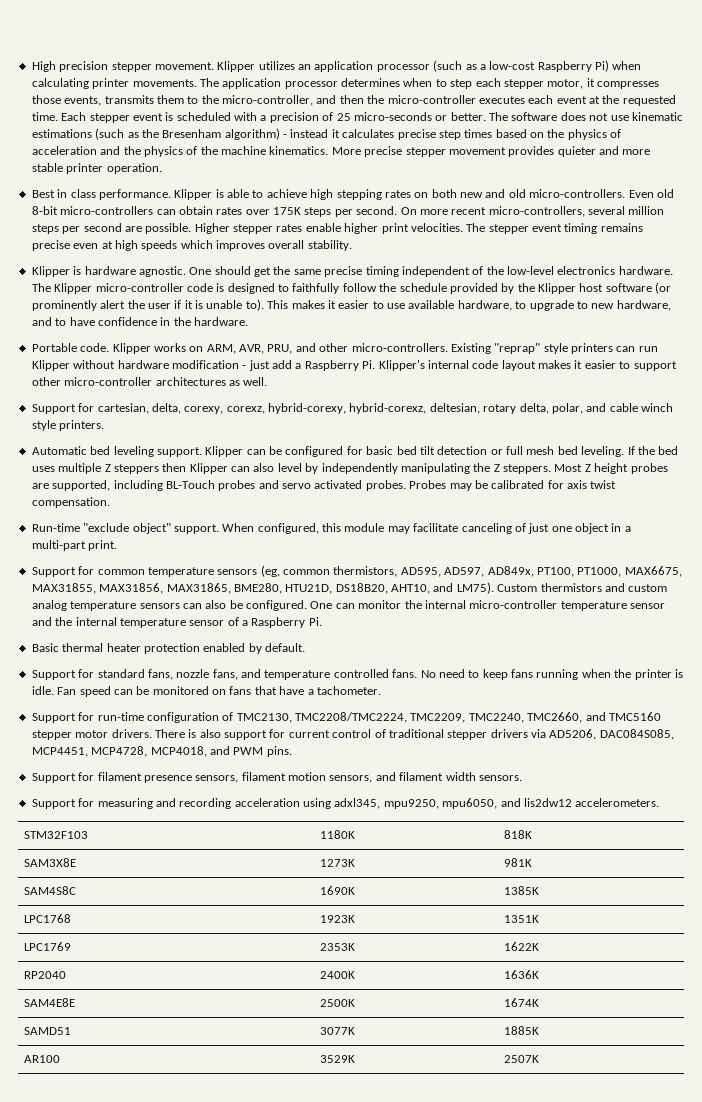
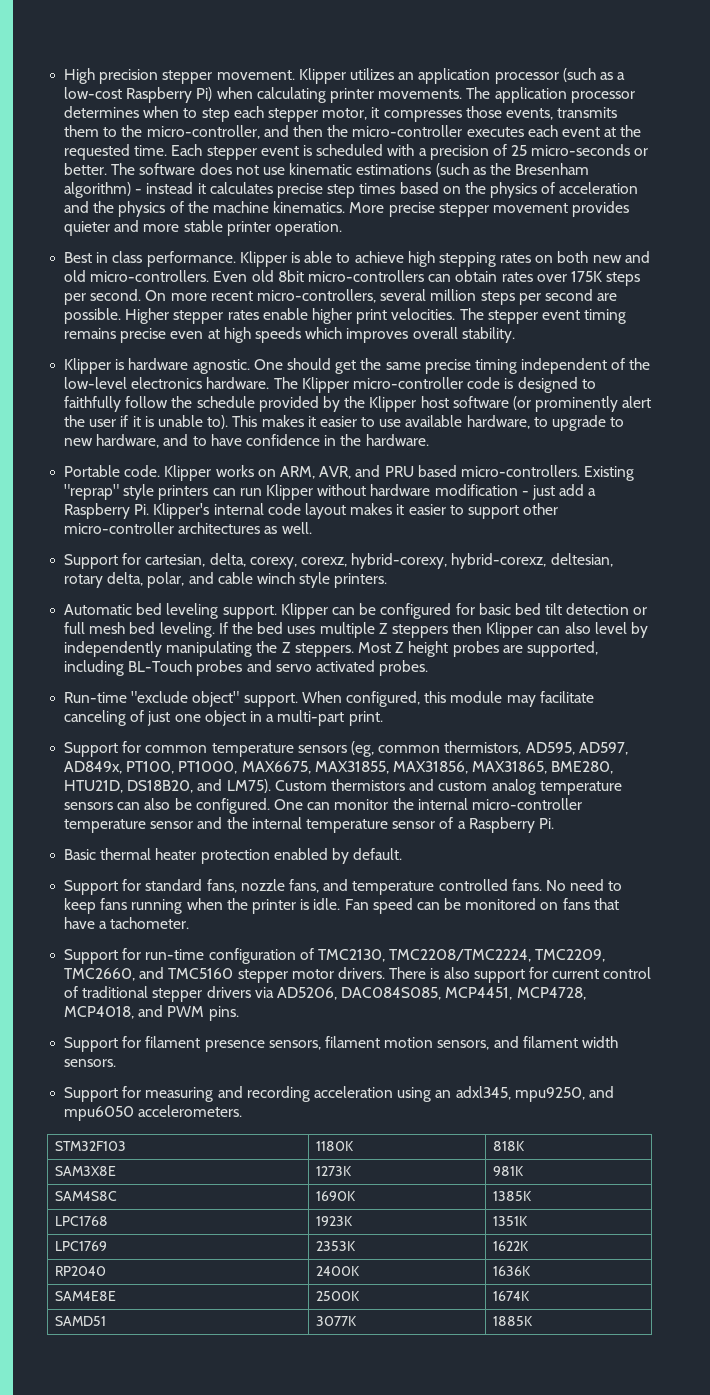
[31,206,58,215] 8-bit -> [277,270,304,282] 8bit
[267,343,349,354] PRU, and other -> [355,465,457,477] and PRU based
[409,480,617,491] [31,497,110,508] Probes may be calibrated for axis twist compensation. -> (429, 668) none
[391,584,430,594] AHT10, -> (194, 786) none
[468,713,524,723] TMC2240, -> (606, 955) none
(331, 803) none -> [435,1090,452,1098] an
[442,798,572,809] mpu6050, and lis2dw12 -> [588,1086,614,1098] [64,1106,135,1121] and mpu6050
[23,1055,60,1063] [319,1055,355,1063] [503,1055,539,1063] // AR100 | 3529K | 2507K -> (533, 1321) none

